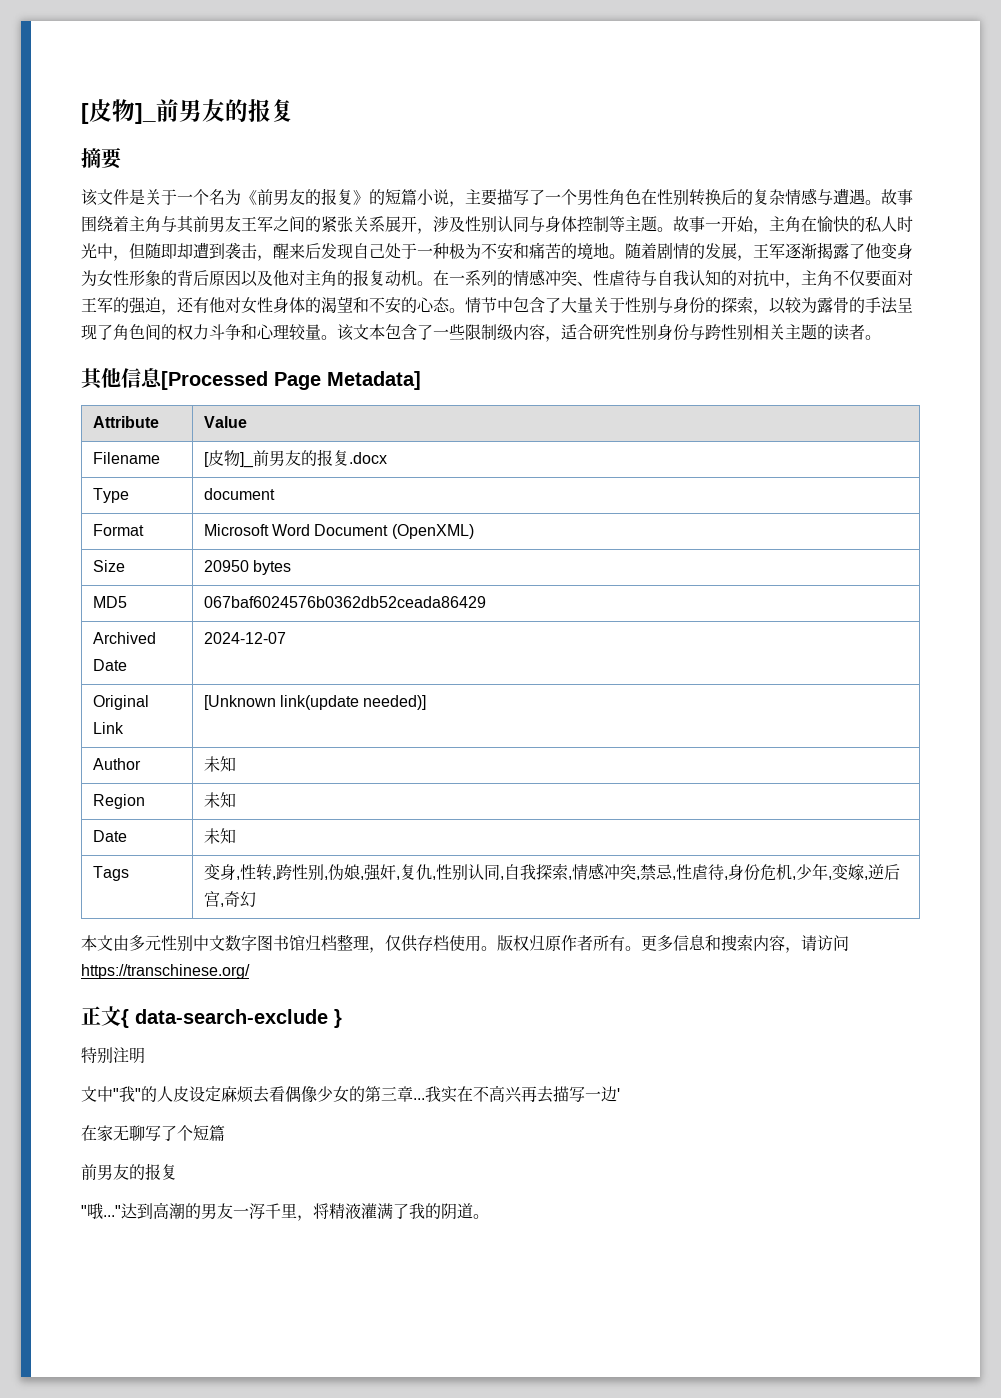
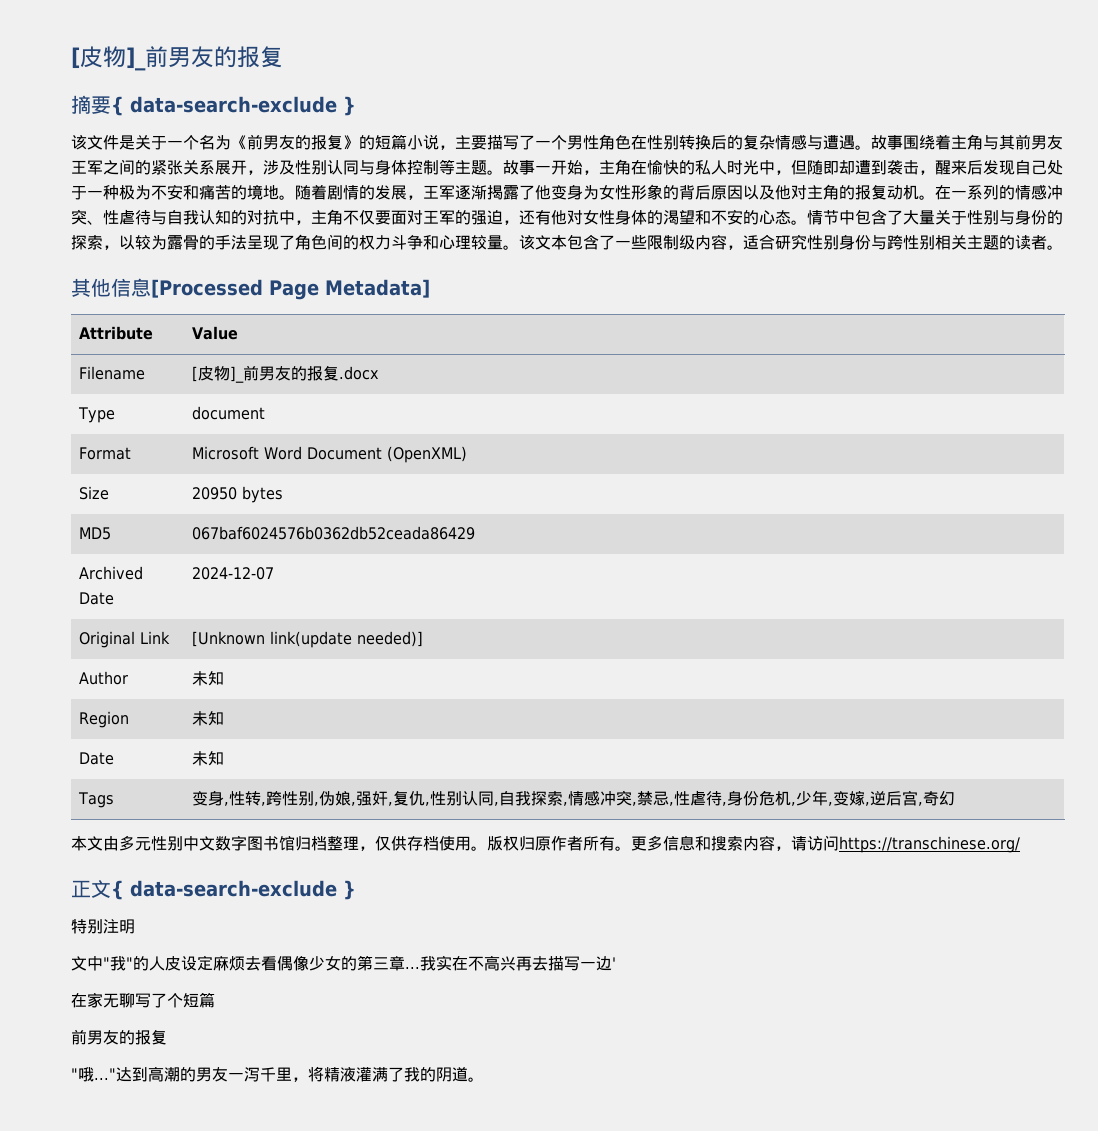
(122, 158) none -> [111,96,356,116] { data-search-exclude }

